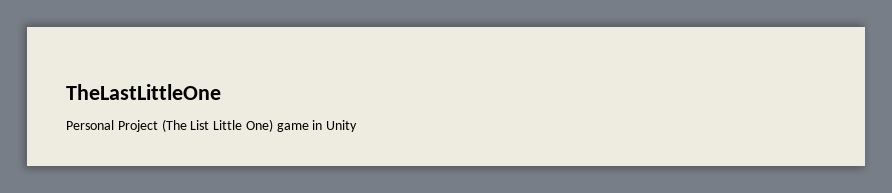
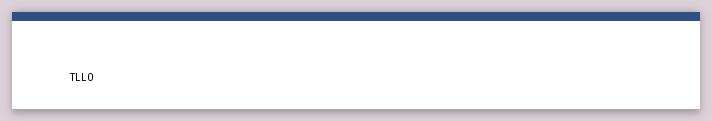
[66,84,221,100] [66,119,358,132] TheLastLittleOne // Personal Project (The List Little One) game in Unity -> [69,73,94,81] TLLO

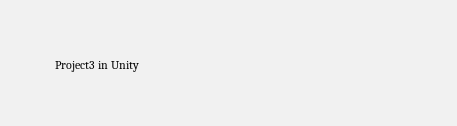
[69,73,94,81] TLLO -> [55,61,140,72] Project3 in Unity

